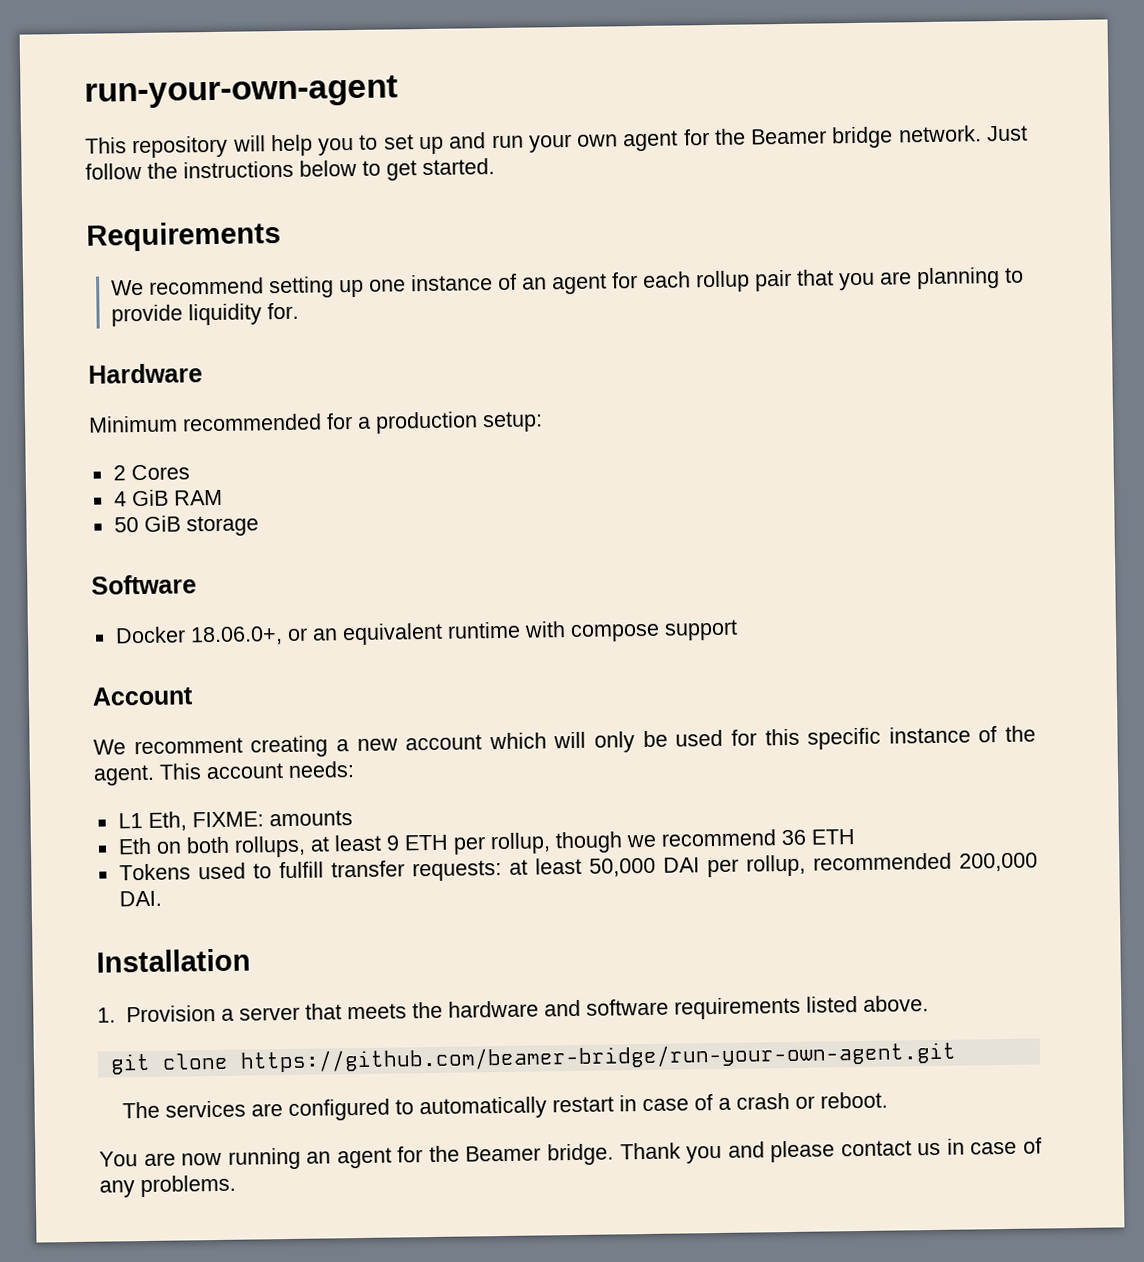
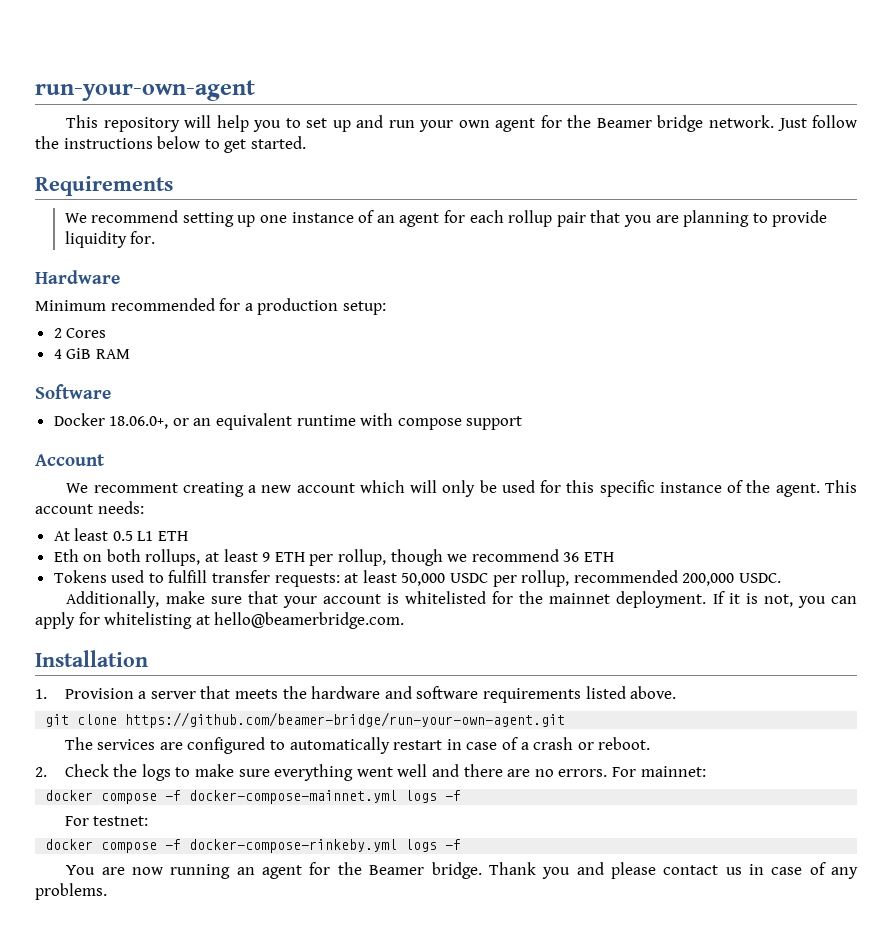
[113,515,259,537] // 50 GiB storage -> (130, 354) none
[117,810,353,831] L1 Eth, FIXME: amounts -> [53,528,189,541] At least 0.5 L1 ETH
[662,857,700,873] DAI -> [450,573,489,583] USDC
[118,890,162,907] DAI. -> [738,573,781,583] [66,591,858,608] [35,612,405,629] USDC. // Additionally, make sure that your account is whitelisted for the mainnet deployment. If it is not, you can apply for whitelisting at hello@beamerbridge.com.
(888, 1100) none -> [35,764,706,781] [45,790,462,804] [64,816,149,826] [45,839,462,853] // 2. Check the logs to make sure everything went well and there are no errors. For mainnet: // docker compose -f docker-compose-mainnet.yml logs -f // For testnet: // docker compose -f docker-compose-rinkeby.yml logs -f

